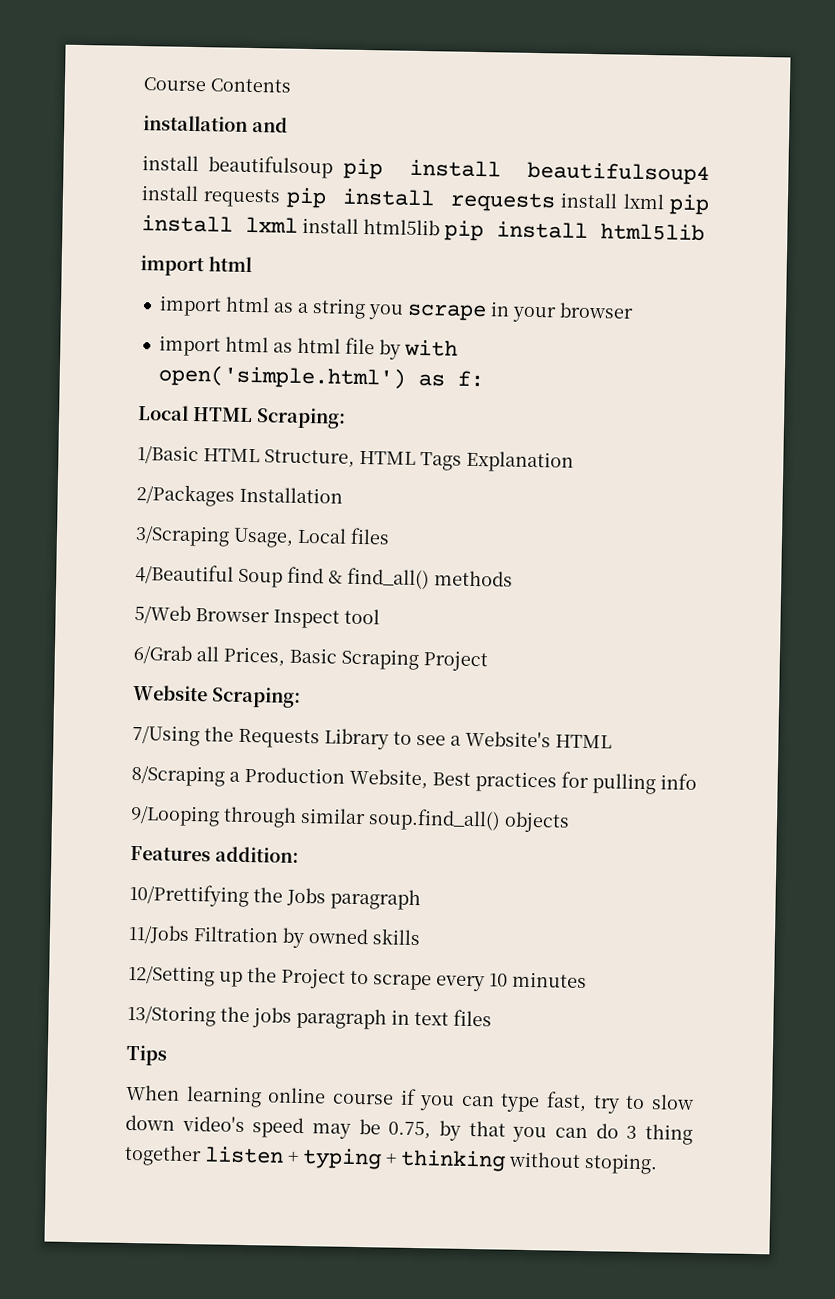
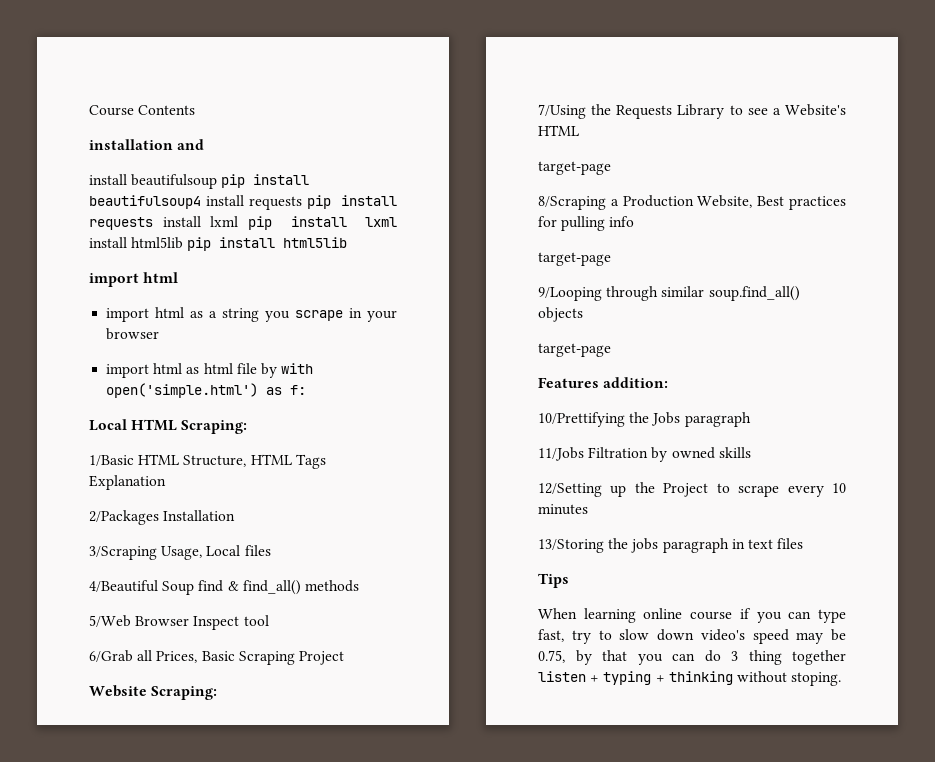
(612, 741) none -> [538,161,611,175] // target-page
(697, 781) none -> [538,252,611,266] // target-page
(570, 822) none -> [538,343,611,357] // target-page

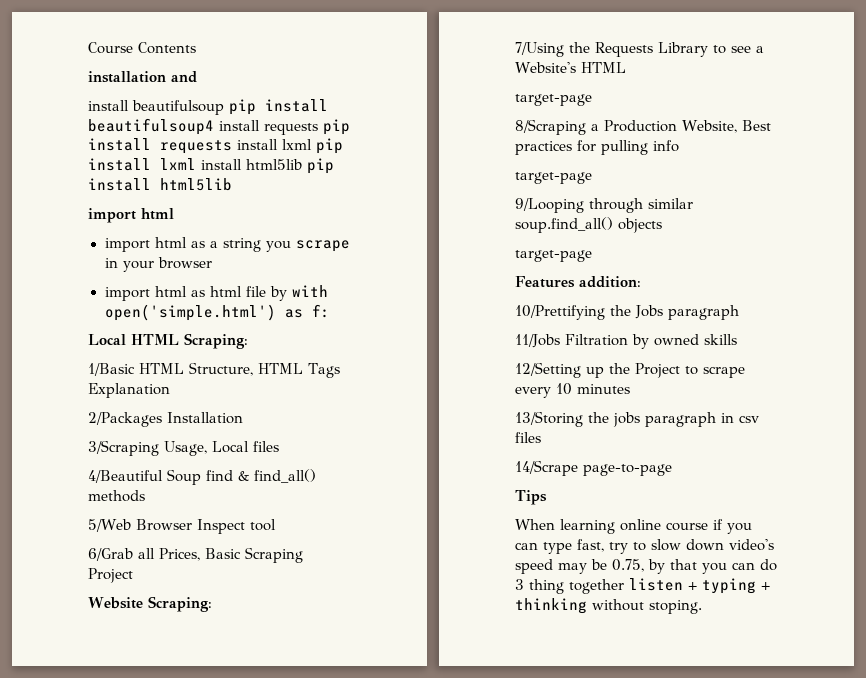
[747,538,804,549] text files -> [739,415,759,423] [515,432,541,443] [515,460,672,476] csv files // 14/Scrape page-to-page

